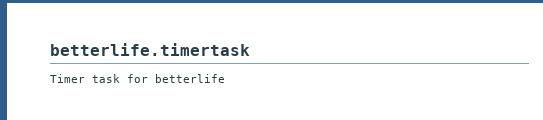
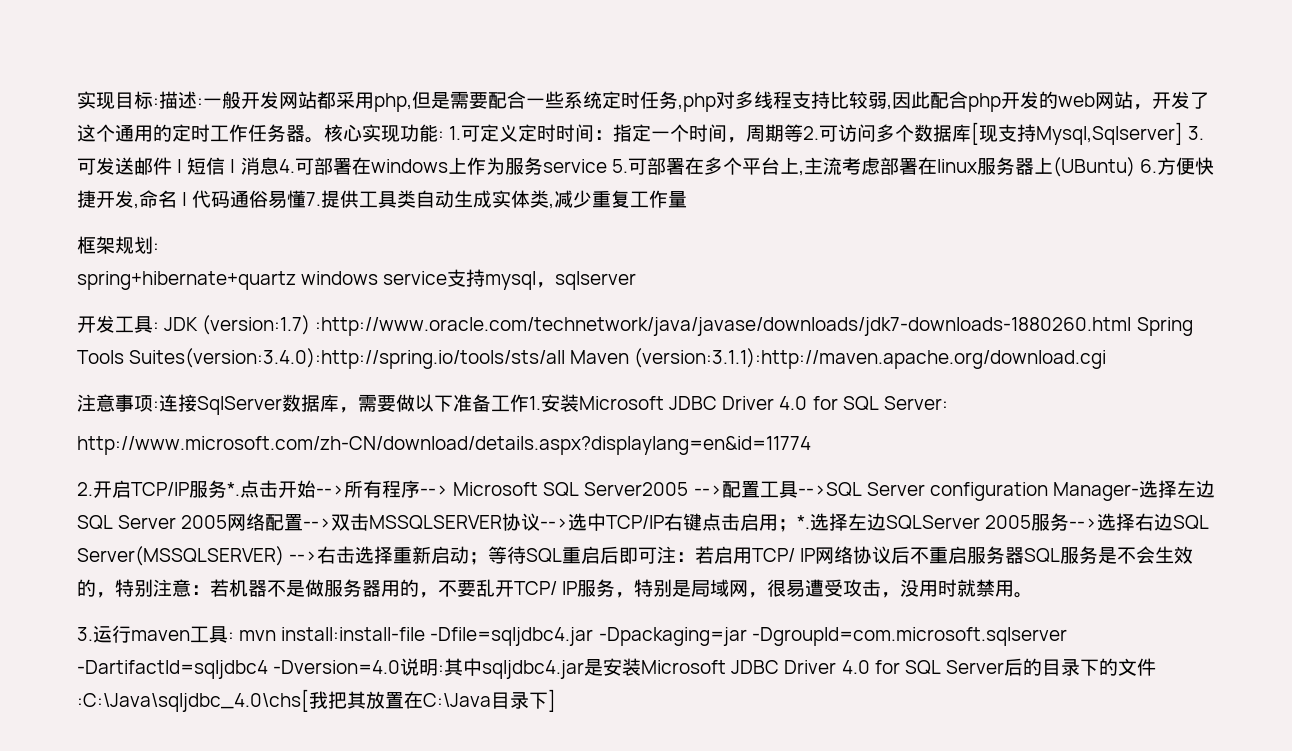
[50,43,250,56] [50,74,225,83] betterlife.timertask // Timer task for betterlife -> [77,91,1209,112] [77,122,1205,145] [77,157,1214,177] [77,190,688,209] [77,236,159,254] [77,269,637,290] [77,315,1193,336] [77,348,1107,369] [77,394,948,415] [77,436,811,455] [77,480,1215,501] [77,513,1210,532] [77,546,1194,566] [77,579,1034,598] [77,625,1067,646] [77,658,1156,679] [77,689,556,712] 实现目标:描述:一般开发网站都采用php,但是需要配合一些系统定时任务,php对多线程支持比较弱,因此配合php开发的web网站，开发了这个通用的定时工作任务器。核心实现功能: 1.可定义定时时间：指定一个时间，周期等2.可访问多个数据库[现支持Mysql,Sqlserver] 3.可发送邮件 | 短信 | 消息4.可部署在windows上作为服务service 5.可部署在多个平台上,主流考虑部署在linux服务器上(UBuntu) 6.方便快捷开发,命名 | 代码通俗易懂7.提供工具类自动生成实体类,减少重复工作量 // 框架规划: // spring+hibernate+quartz windows service支持mysql，sqlserver // 开发工具: JDK (version:1.7) :http://www.oracle.com/technetwork/java/javase/downloads/jdk7-downloads-1880260.html Spring Tools Suites(version:3.4.0):http://spring.io/tools/sts/all Maven (version:3.1.1):http://maven.apache.org/download.cgi // 注意事项:连接SqlServer数据库，需要做以下准备工作1.安装Microsoft JDBC Driver 4.0 for SQL Server: // http://www.microsoft.com/zh-CN/download/details.aspx?displaylang=en&id=11774 // 2.开启TCP/IP服务*.点击开始-->所有程序--> Microsoft SQL Server2005 -->配置工具-->SQL Server configuration Manager-选择左边SQL Server 2005网络配置-->双击MSSQLSERVER协议-->选中TCP/IP右键点击启用；*.选择左边SQLServer 2005服务-->选择右边SQL Server(MSSQLSERVER) -->右击选择重新启动；等待SQL重启后即可注：若启用TCP/ IP网络协议后不重启服务器SQL服务是不会生效的，特别注意：若机器不是做服务器用的，不要乱开TCP/ IP服务，特别是局域网，很易遭受攻击，没用时就禁用。 // 3.运行maven工具: mvn install:install-file -Dfile=sqljdbc4.jar -Dpackaging=jar -DgroupId=com.microsoft.sqlserver -DartifactId=sqljdbc4 -Dversion=4.0说明:其中sqljdbc4.jar是安装Microsoft JDBC Driver 4.0 for SQL Server后的目录下的文件:C:\Java\sqljdbc_4.0\chs[我把其放置在C:\Java目录下]

